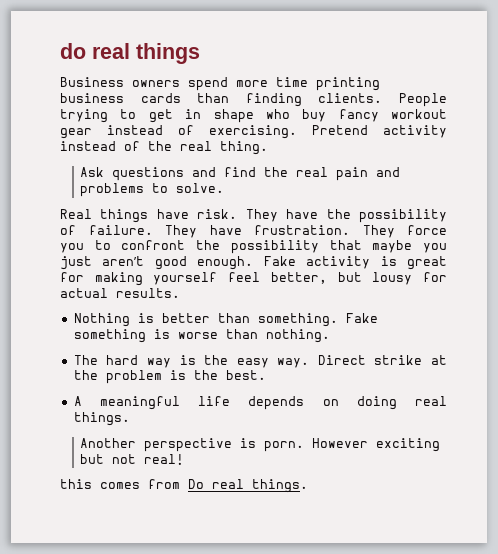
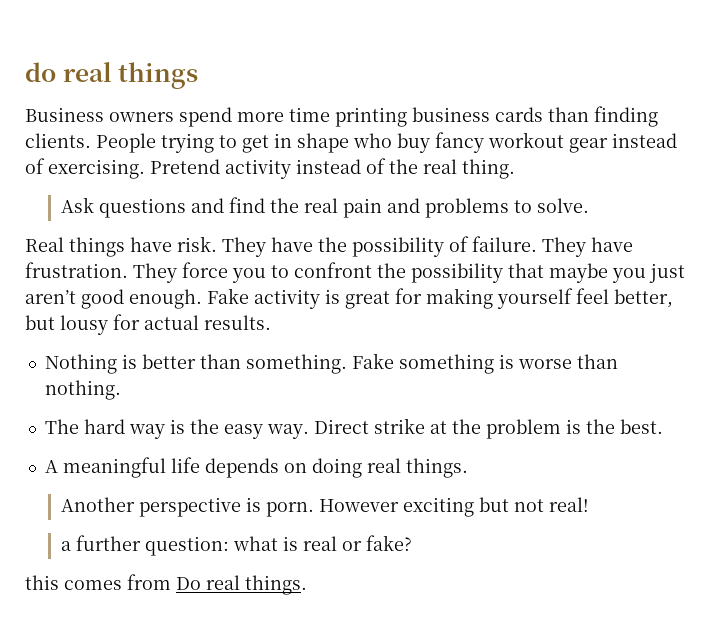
(185, 459) none -> [60,535,412,556] // a further question: what is real or fake?

